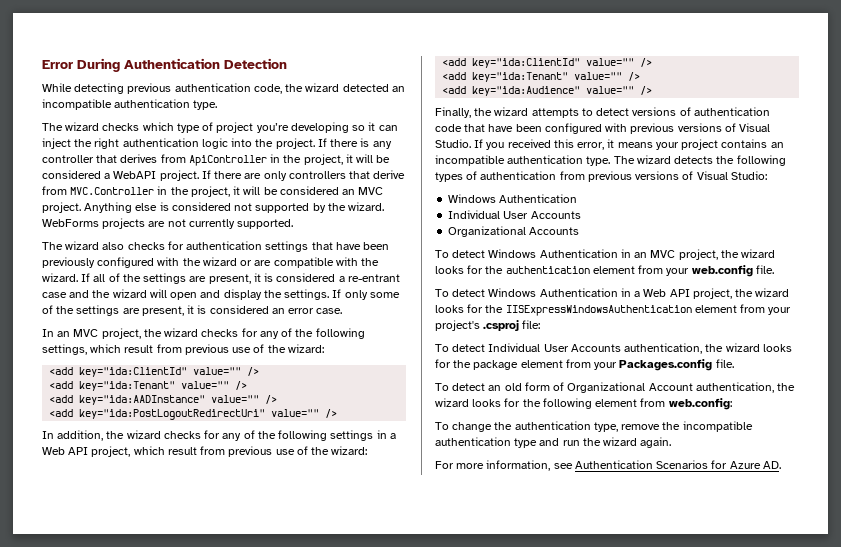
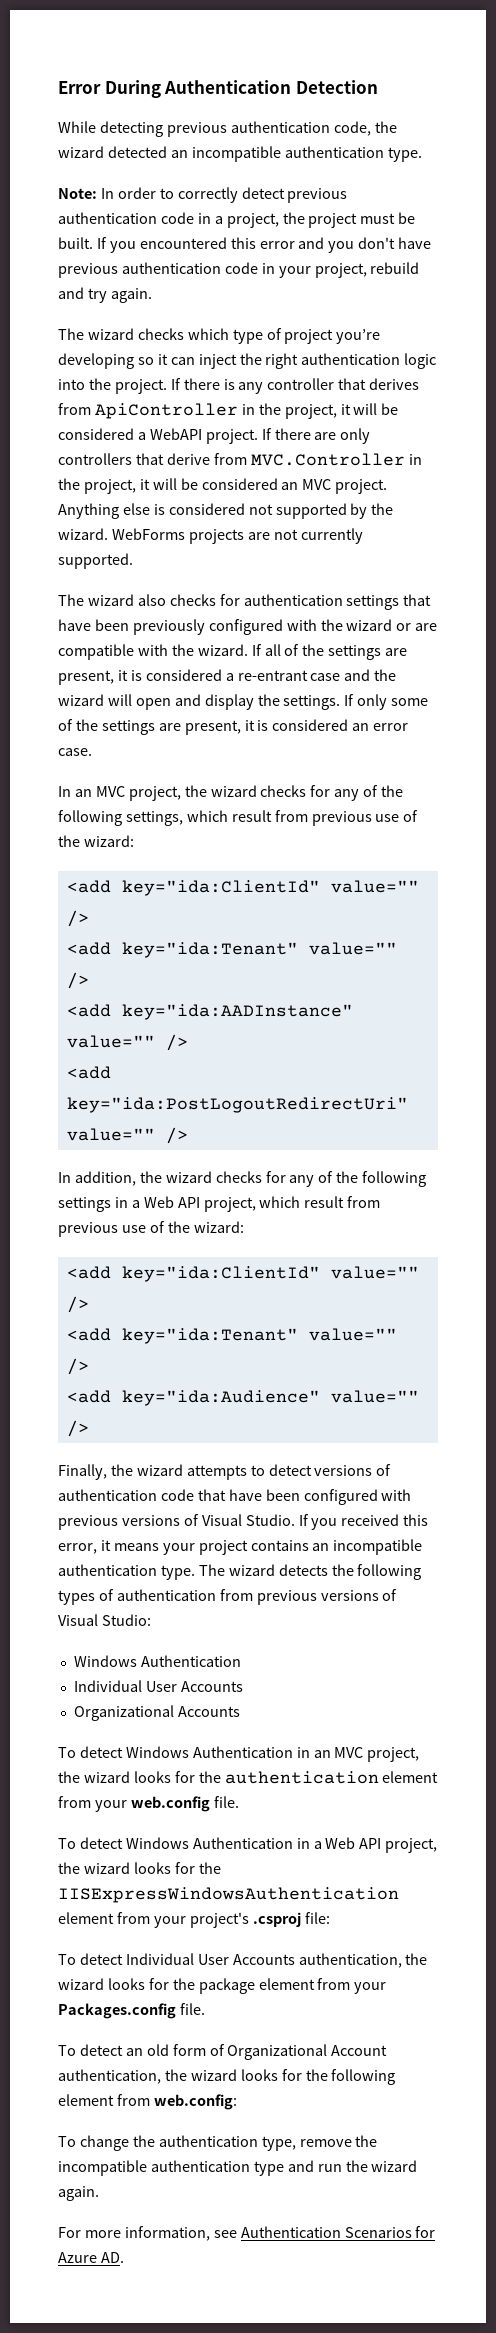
(218, 105) none -> [58,187,348,203] [58,212,416,228] [58,237,432,253] [58,262,420,278] [58,287,152,303] // Note: In order to correctly detect previous authentication code in a project, the project must be built. If you encountered this error and you don't have previous authentication code in your project, rebuild and try again.

